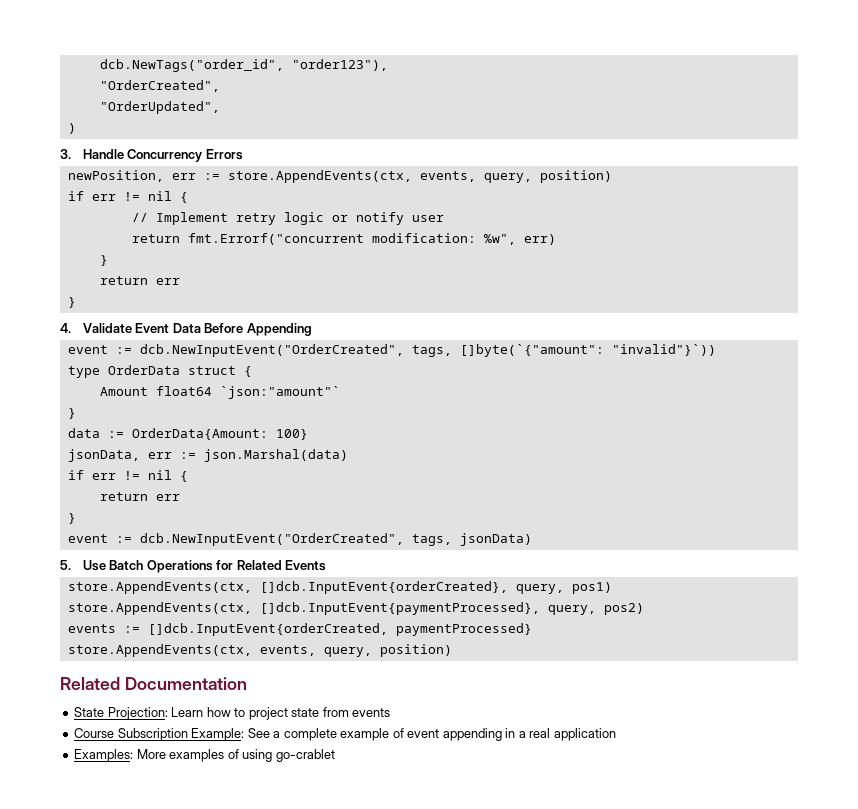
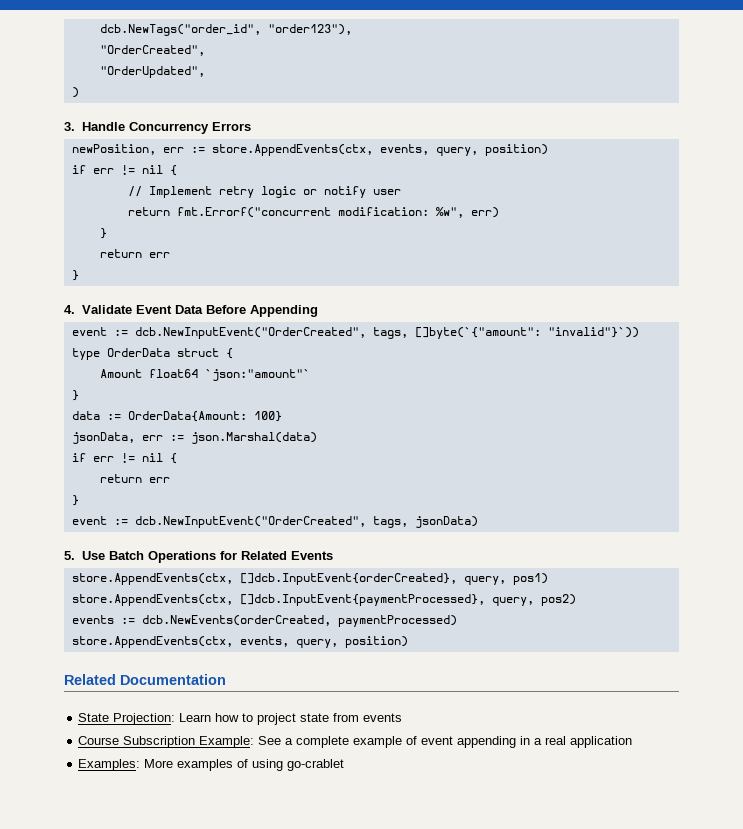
[147,623,532,636] []dcb.InputEvent{orderCreated, paymentProcessed} -> [141,615,457,627] dcb.NewEvents(orderCreated, paymentProcessed)

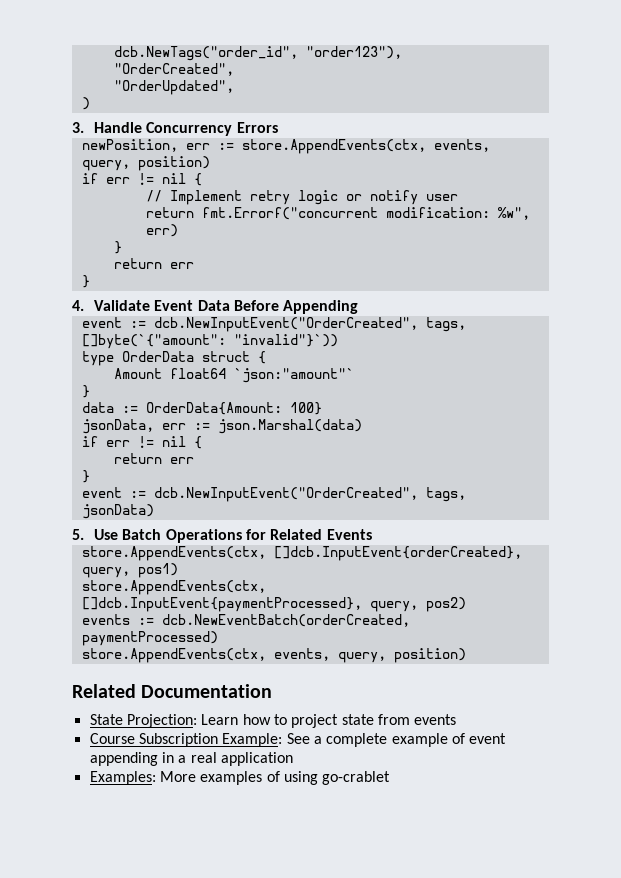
[141,615,331,626] dcb.NewEvents(orderCreated, -> [161,614,410,627] dcb.NewEventBatch(orderCreated,

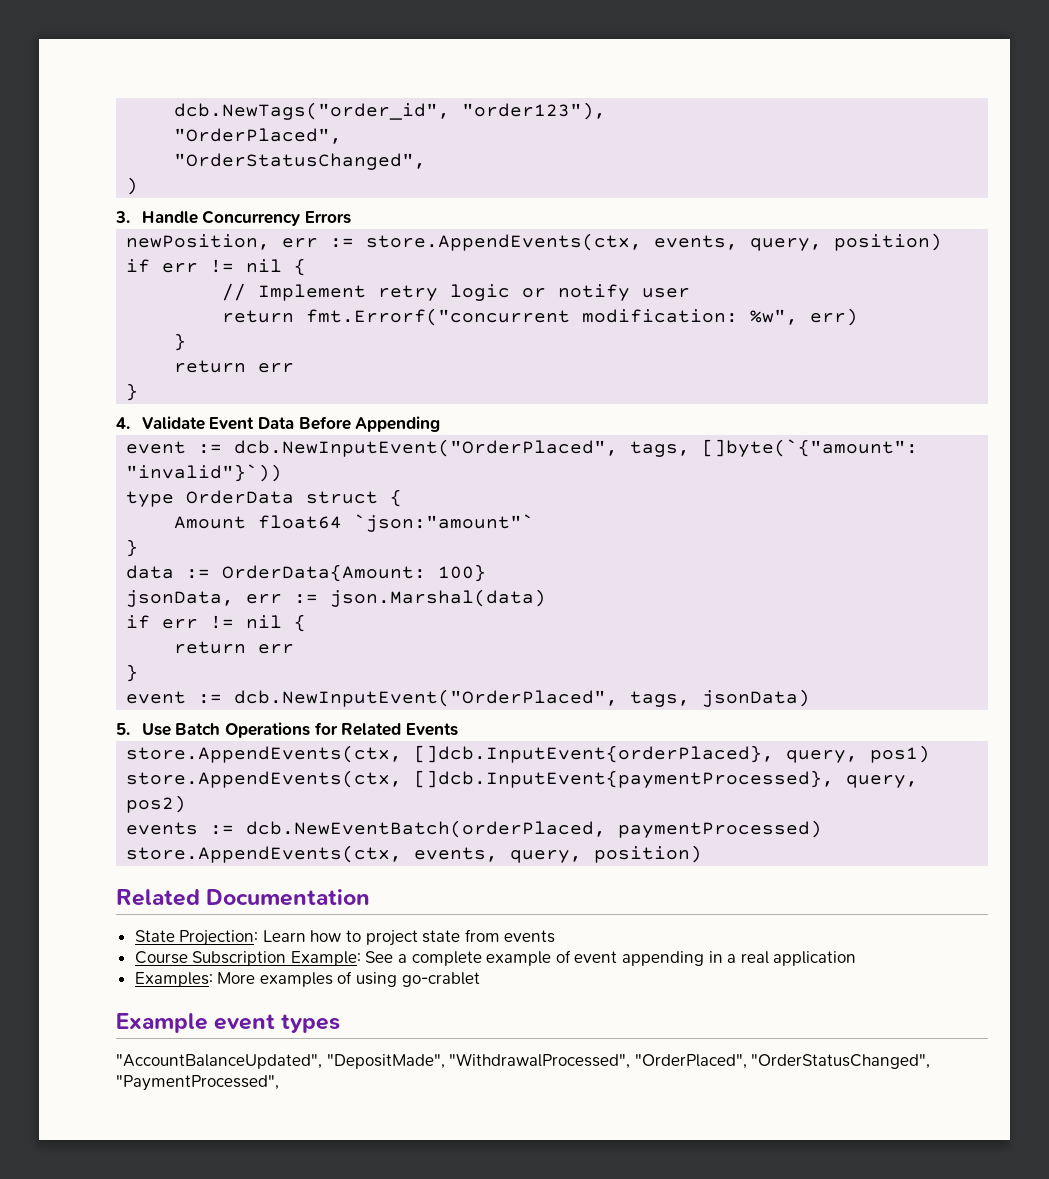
[113,63,234,76] [113,80,234,95] "OrderCreated", // "OrderUpdated", -> [174,128,343,144] [174,153,427,170] "OrderPlaced", // "OrderStatusChanged",
[153,317,418,332] dcb.NewInputEvent("OrderCreated", -> [234,439,619,457] dcb.NewInputEvent("OrderPlaced",
[153,487,418,502] dcb.NewInputEvent("OrderCreated", -> [234,689,619,707] dcb.NewInputEvent("OrderPlaced",
[273,546,522,561] []dcb.InputEvent{orderCreated}, -> [414,745,775,763] []dcb.InputEvent{orderPlaced},
[161,614,410,627] dcb.NewEventBatch(orderCreated, -> [246,820,607,838] dcb.NewEventBatch(orderPlaced,
(391, 778) none -> [116,1013,341,1033] [116,1053,931,1069] [116,1075,279,1091] // Example event types // "AccountBalanceUpdated", "DepositMade", "WithdrawalProcessed", "OrderPlaced", "OrderStatusChanged", "PaymentProcessed",

